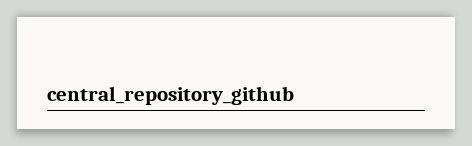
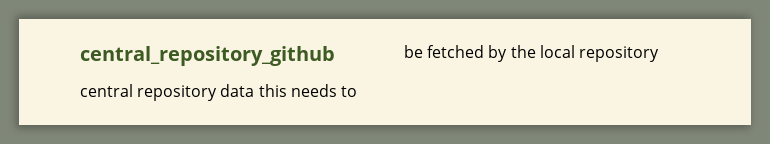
(294, 95) none -> [80,84,357,101] [404,45,659,62] // central repository data this needs to be fetched by the local repository

